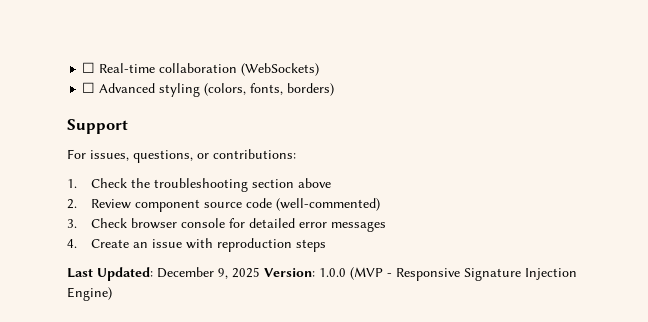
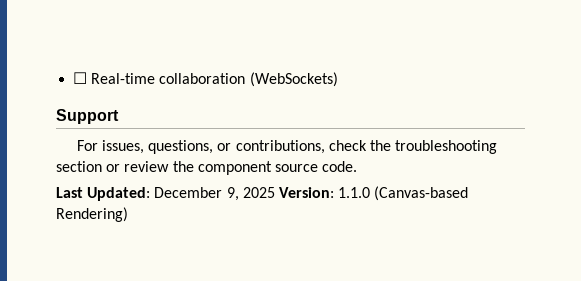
[82,82,335,97] // ☐ Advanced styling (colors, fonts, borders) -> (338, 79) none
[213,149,296,159] [67,178,331,192] [67,198,380,212] [67,218,386,232] [67,238,326,252] contributions: // 1. Check the troubleshooting section above // 2. Review component source code (well-commented) // 3. Check browser console for detailed error messages // 4. Create an issue with reproduction steps -> [235,140,498,154] [56,161,358,175] contributions, check the troubleshooting section or review the component source code.
[319,267,577,281] [67,287,112,301] 1.0.0 (MVP - Responsive Signature Injection Engine) -> [338,186,469,201] [56,207,128,222] 1.1.0 (Canvas-based Rendering)

